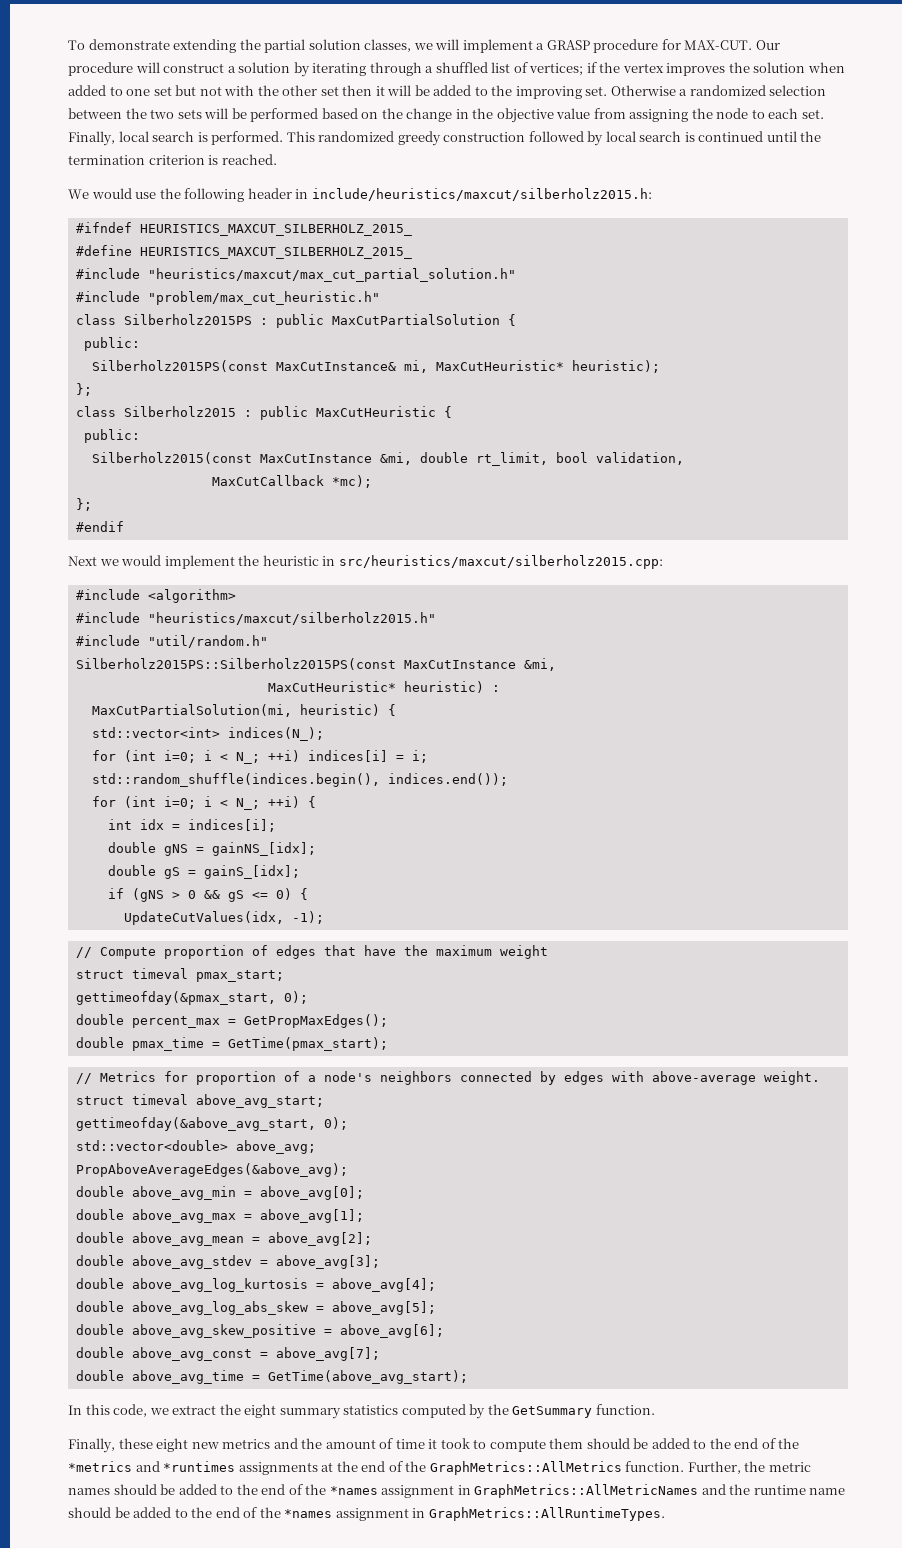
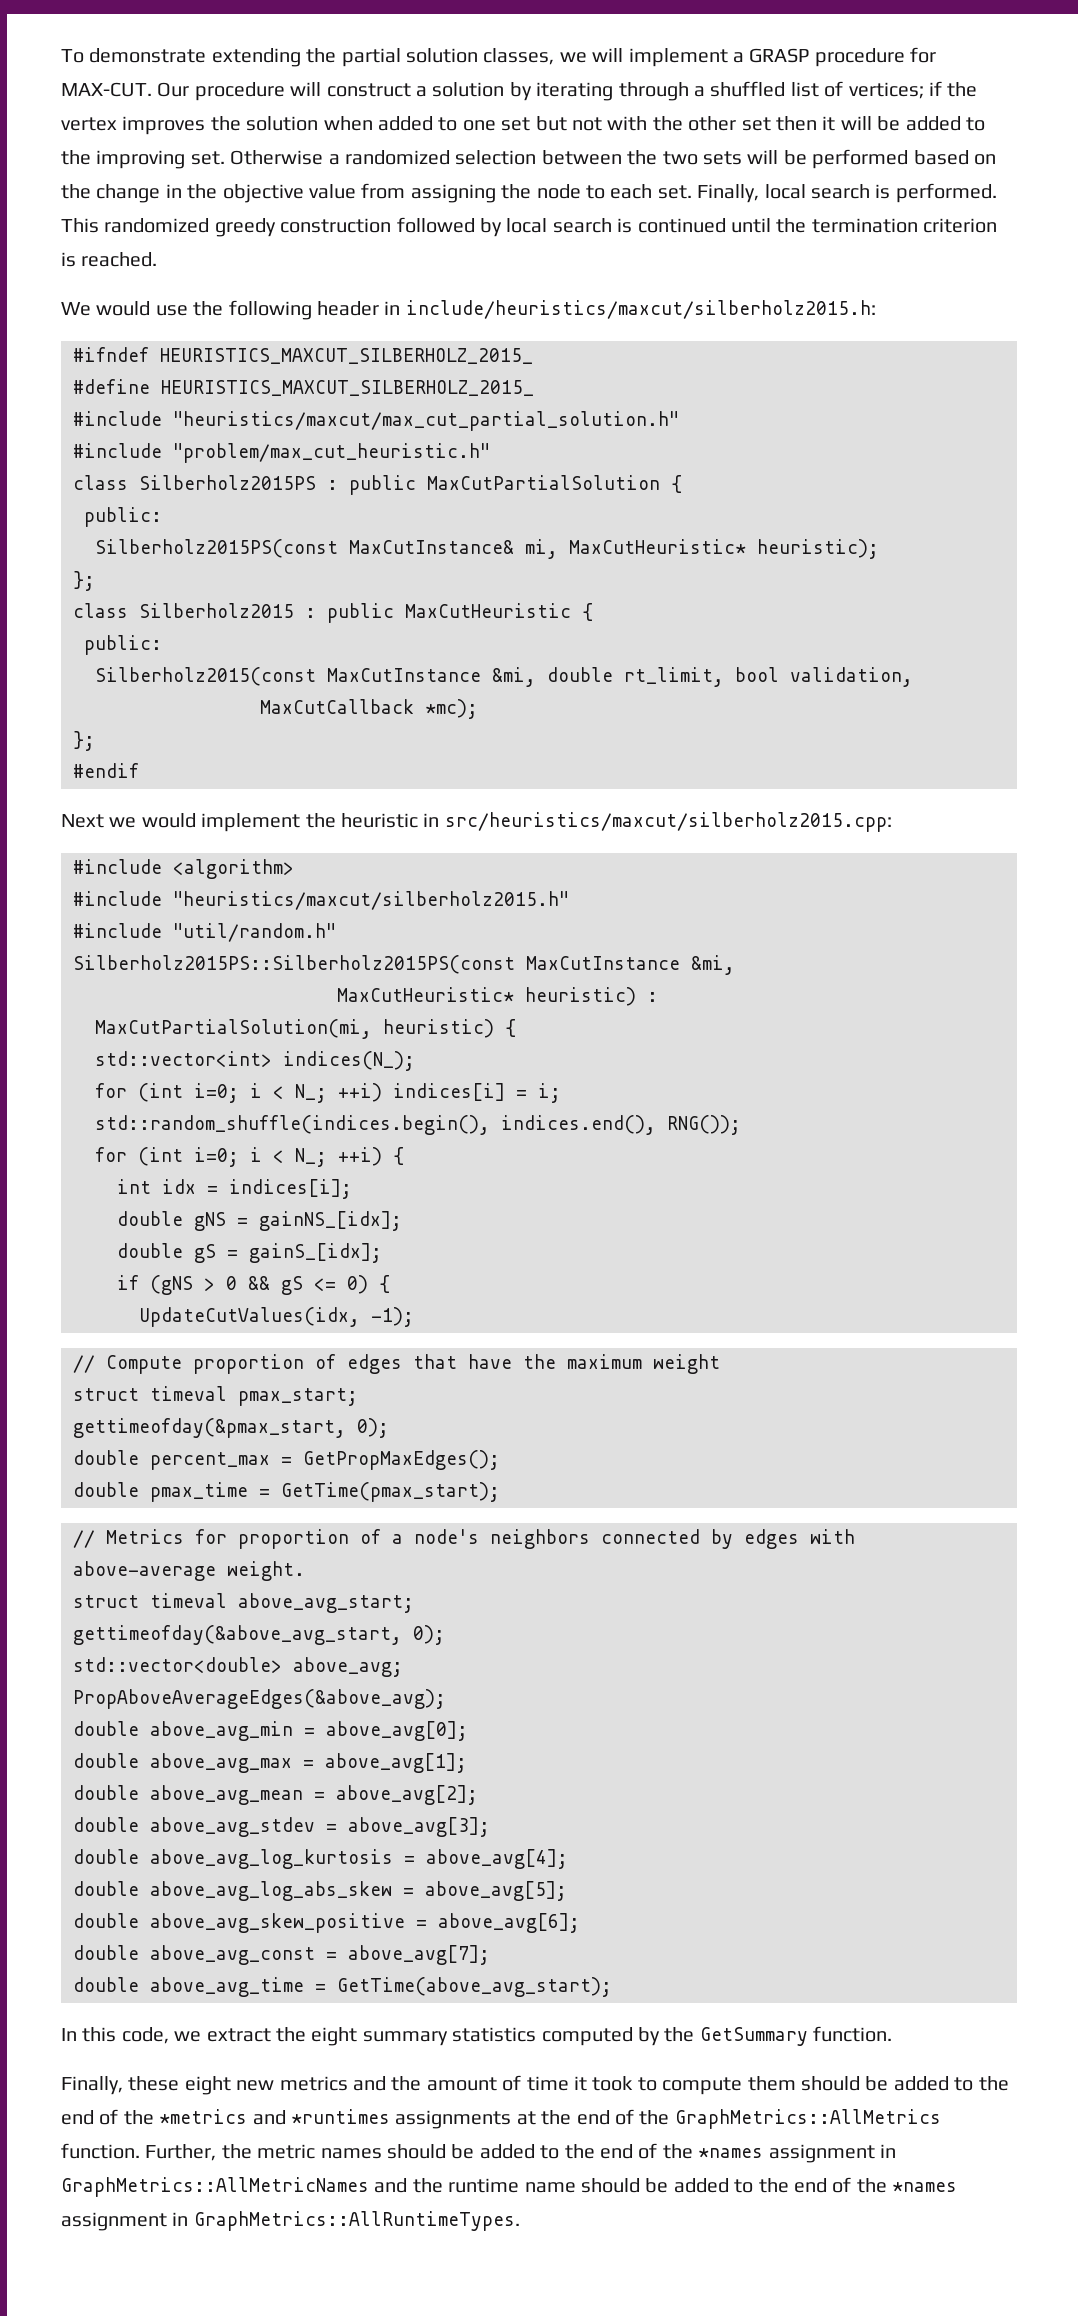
[387,773,508,786] indices.end()); -> [501,1115,741,1135] indices.end(), RNG());

